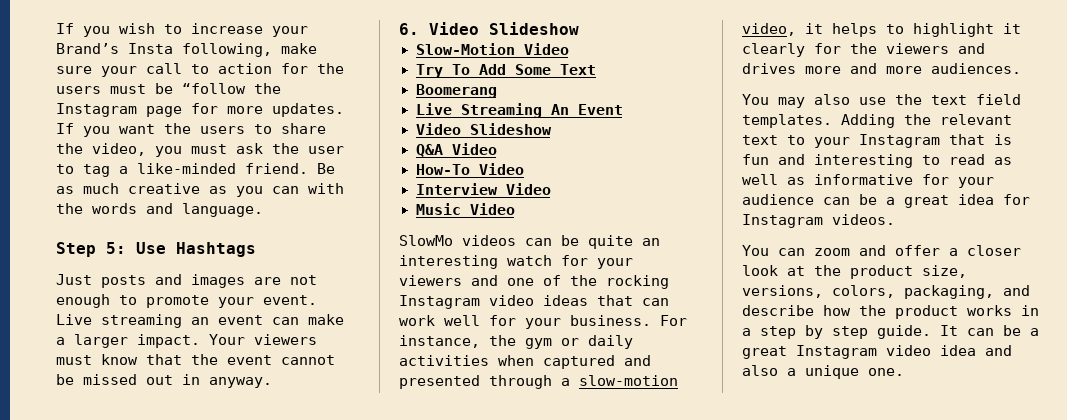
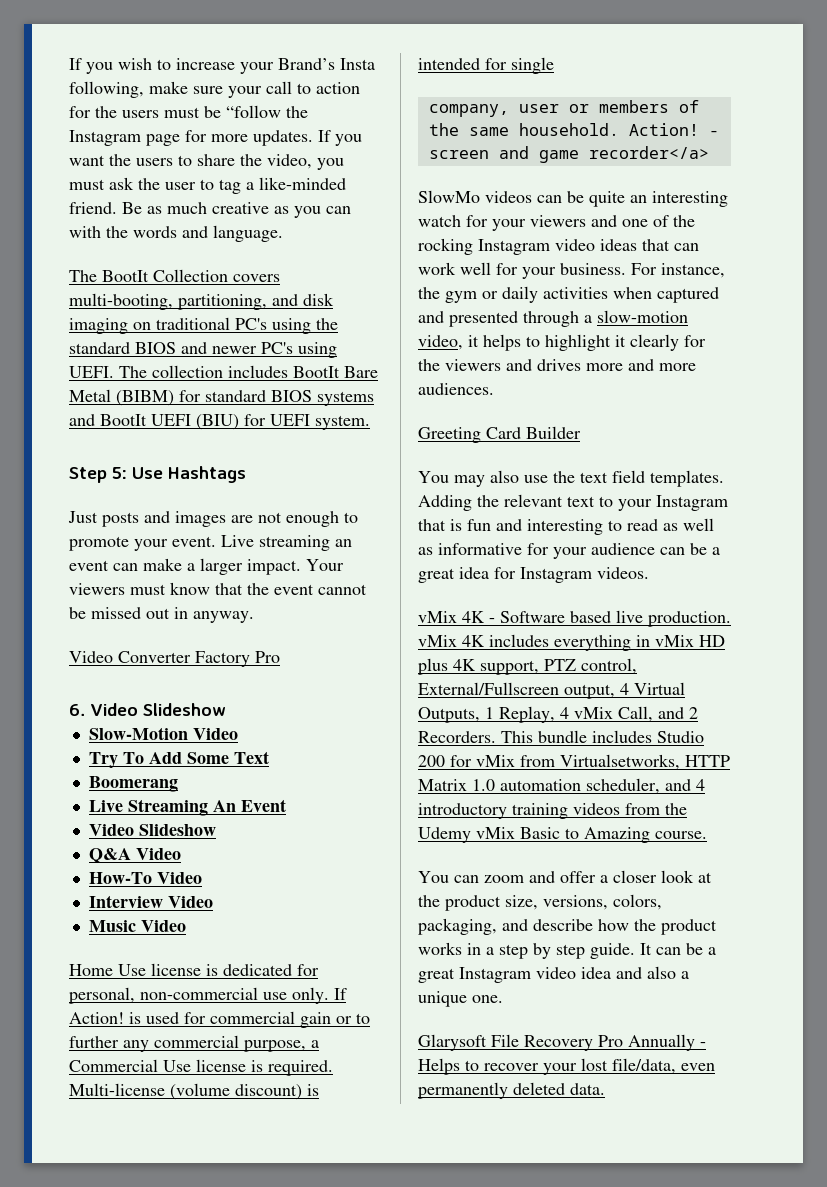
(263, 210) none -> [69,269,280,282] [69,293,334,310] [69,317,338,334] [69,342,337,358] [69,365,378,378] [69,389,374,406] [69,414,370,430] // The BootIt Collection covers multi-booting, partitioning, and disk imaging on traditional PC's using the standard BIOS and newer PC's using UEFI. The collection includes BootIt Bare Metal (BIBM) for standard BIOS systems and BootIt UEFI (BIU) for UEFI system.
(272, 382) none -> [69,651,280,667] // Video Converter Factory Pro
(515, 209) none -> [69,963,319,976] [69,987,347,1004] [69,1011,370,1028] [69,1035,319,1052] [69,1059,333,1076] [69,1083,319,1100] [418,57,554,74] [428,100,699,117] [428,123,719,136] [428,146,709,163] // Home Use license is dedicated for personal, non-commercial use only. If Action! is used for commercial gain or to further any commercial purpose, a Commercial Use license is required. Multi-license (volume discount) is intended for single // company, user or members of the same household. Action! - screen and game recorder</a>
(1021, 68) none -> [418,426,581,443] // Greeting Card Builder
(895, 219) none -> [418,610,731,627] [418,634,725,651] [418,658,637,675] [418,682,685,699] [418,706,698,723] [418,730,704,743] [418,754,730,770] [418,778,705,794] [418,803,687,819] [418,827,707,843] // vMix 4K - Software based live production. vMix 4K includes everything in vMix HD plus 4K support, PTZ control, External/Fullscreen output, 4 Virtual Outputs, 1 Replay, 4 vMix Call, and 2 Recorders. This bundle includes Studio 200 for vMix from Virtualsetworks, HTTP Matrix 1.0 automation scheduler, and 4 introductory training videos from the Udemy vMix Basic to Amazing course.
(904, 372) none -> [418,1034,706,1051] [418,1058,715,1075] [418,1082,605,1099] // Glarysoft File Recovery Pro Annually - Helps to recover your lost file/data, even permanently deleted data.

